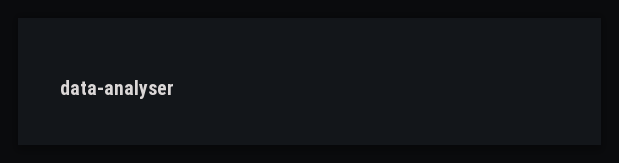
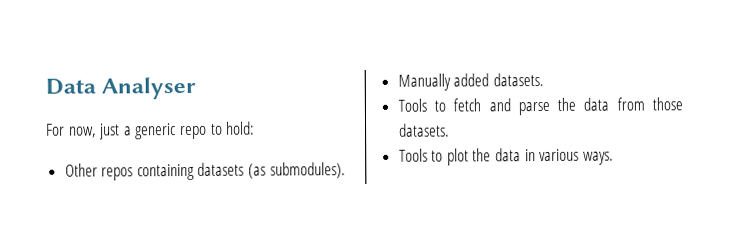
[60,80,174,99] data-analyser -> [45,76,197,100] [46,121,256,140] [64,162,346,181] [397,72,544,91] [397,97,683,116] [398,123,450,137] [398,148,614,166] Data Analyser // For now, just a generic repo to hold: // Other repos containing datasets (as submodules). // Manually added datasets. // Tools to fetch and parse the data from those datasets. // Tools to plot the data in various ways.

